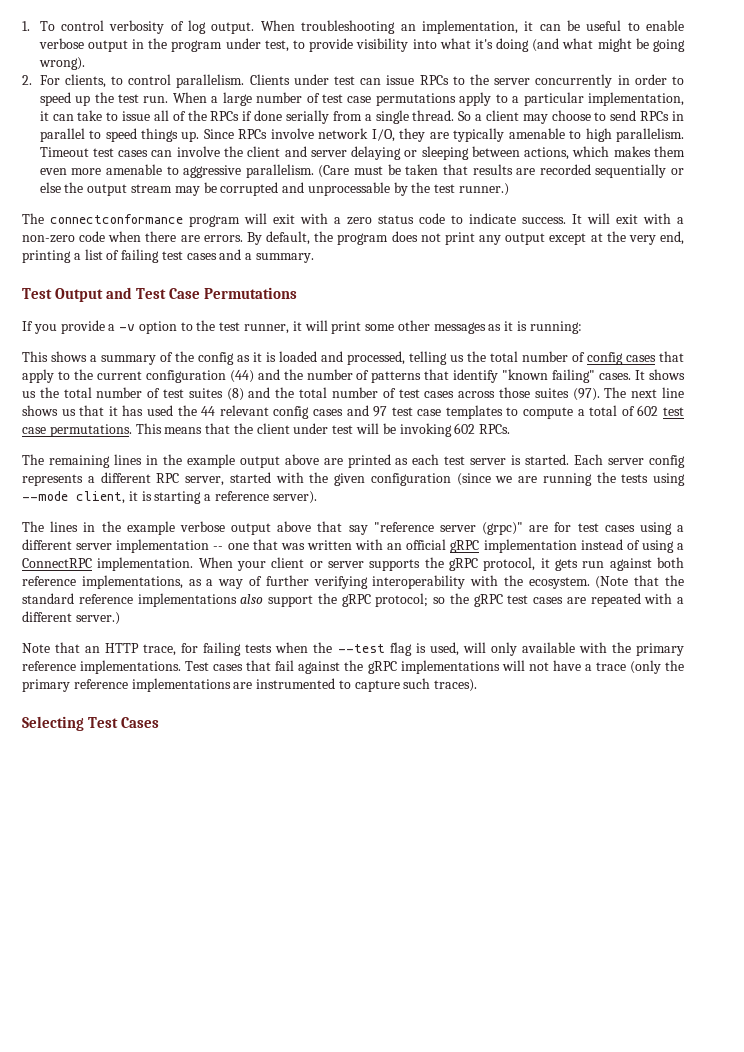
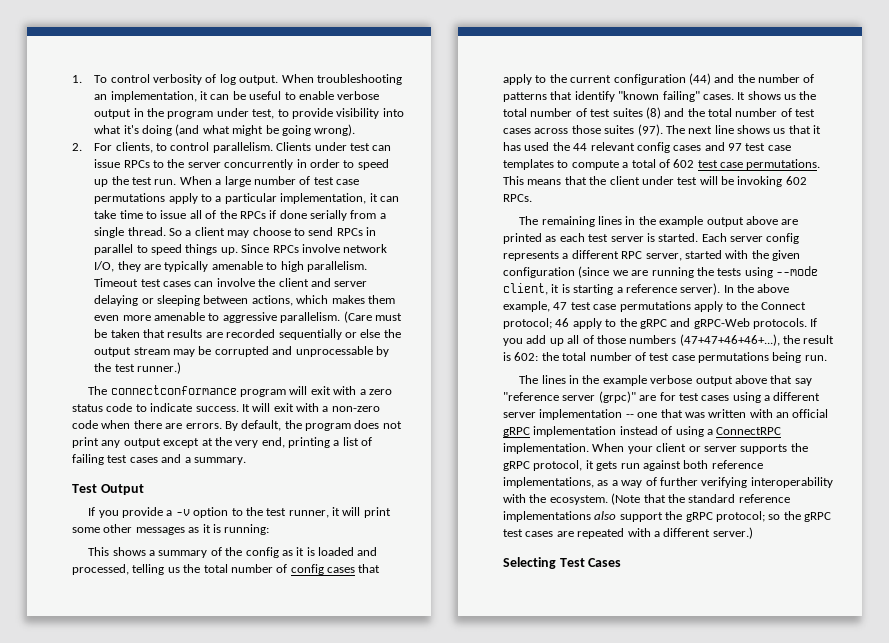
(103, 115) none -> [119,210,143,219] time
[105,287,297,299] and Test Case Permutations -> (144, 489) none
(317, 497) none -> [723,284,790,293] [503,301,806,312] [503,318,818,329] [503,334,835,346] [503,352,827,363] In the above example, 47 test case permutations apply to the Connect protocol; 46 apply to the gRPC and gRPC-Web protocols. If you add up all of those numbers (47+47+46+46+...), the result is 602: the total number of test case permutations being run.
[22,642,684,656] [22,660,684,674] [22,678,478,692] // Note that an HTTP trace, for failing tests when the --test flag is used, will only available with the primary reference implementations. Test cases that fail against the gRPC implementations will not have a trace (only the primary reference implementations are instrumented to capture such traces). -> (753, 533) none

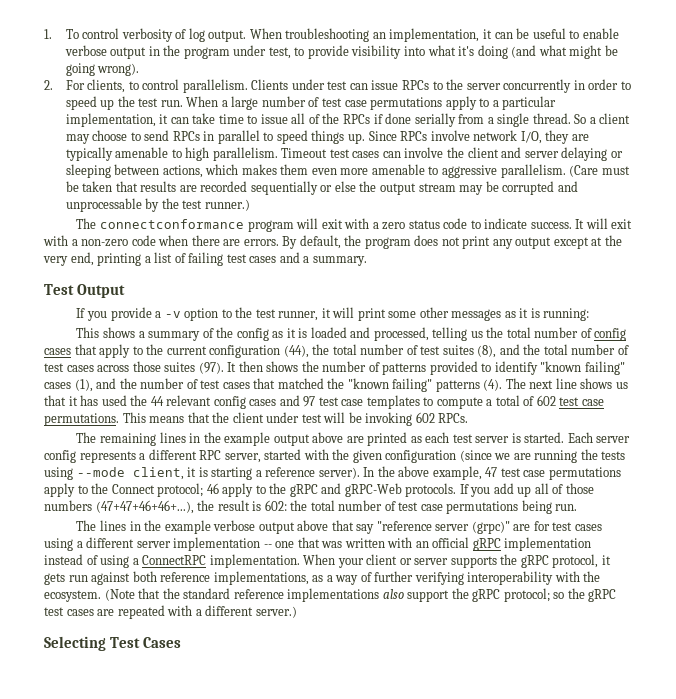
[688,73,815,85] [503,91,796,102] (44) and the number of patterns that identify "known failing" cases. It shows us -> [283,345,309,358] (44),
[645,107,661,119] (8) -> [477,345,497,358] (8),
(663, 130) none -> [227,361,625,375] [44,378,503,392] It then shows the number of patterns provided to identify "known failing" cases (1), and the number of test cases that matched the "known failing" patterns (4).

